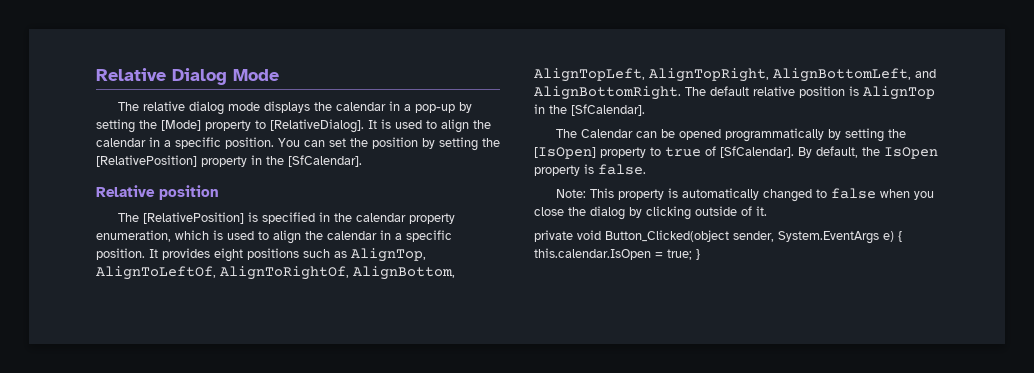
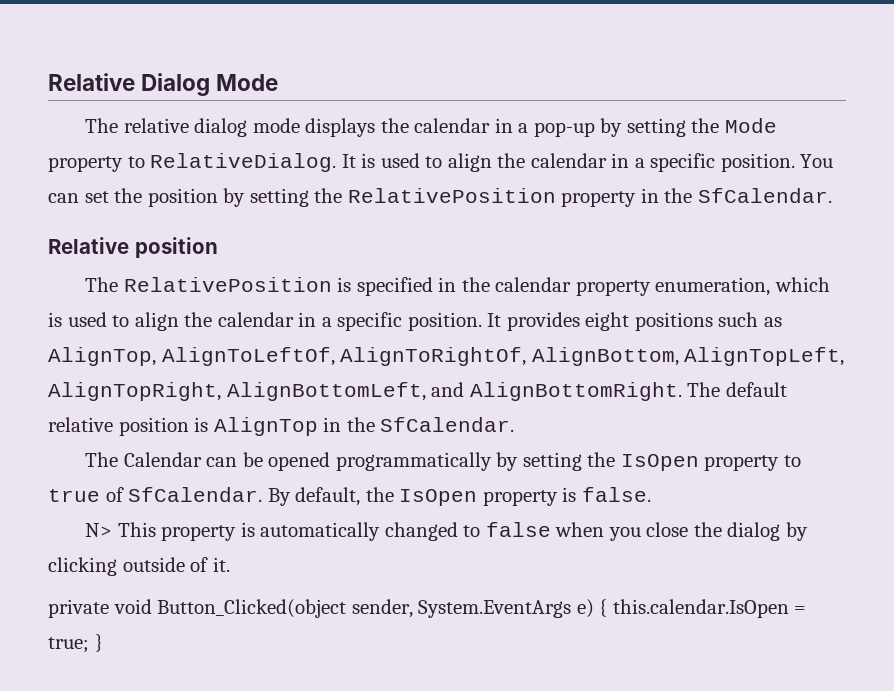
[161,119,364,133] [Mode] property to [RelativeDialog]. -> [724,118,777,133] [48,153,337,172] Mode property to RelativeDialog.
[96,155,197,167] [RelativePosition] -> [347,188,556,203] RelativePosition
[288,155,362,167] [SfCalendar]. -> [697,188,832,203] SfCalendar.
[143,212,245,224] [RelativePosition] -> [123,277,332,292] RelativePosition
[571,104,645,116] [SfCalendar]. -> [380,417,515,432] SfCalendar.
[534,147,596,159] [IsOpen] -> [620,454,699,471] IsOpen
[720,146,794,158] [SfCalendar]. -> [128,487,263,502] SfCalendar.
[556,189,587,198] Note: -> [85,523,113,537] N>

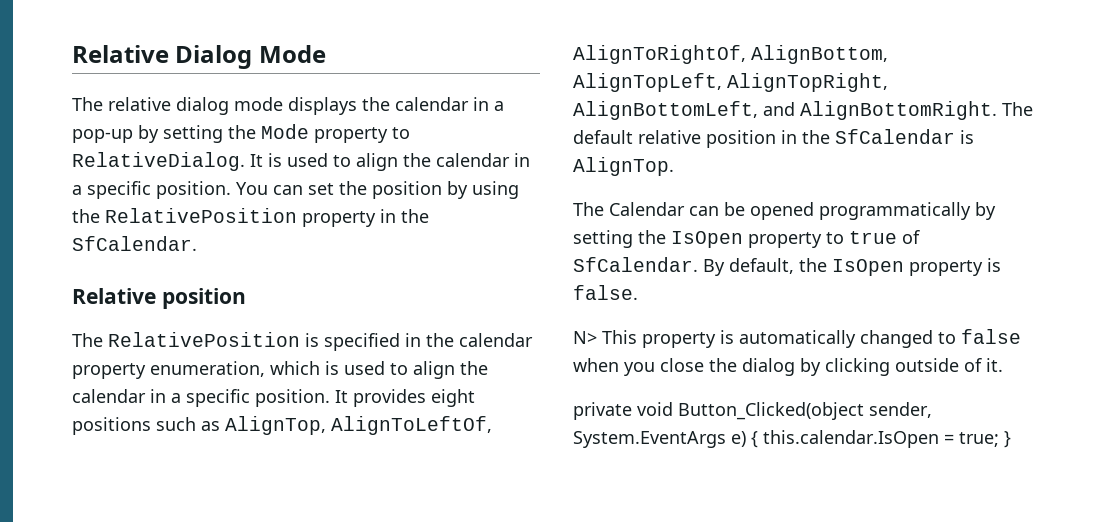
[249,188,309,207] setting -> [472,181,519,199] using
[194,417,515,436] is AlignTop in the SfCalendar. -> [781,129,974,144] [573,157,674,176] in the SfCalendar is AlignTop.

